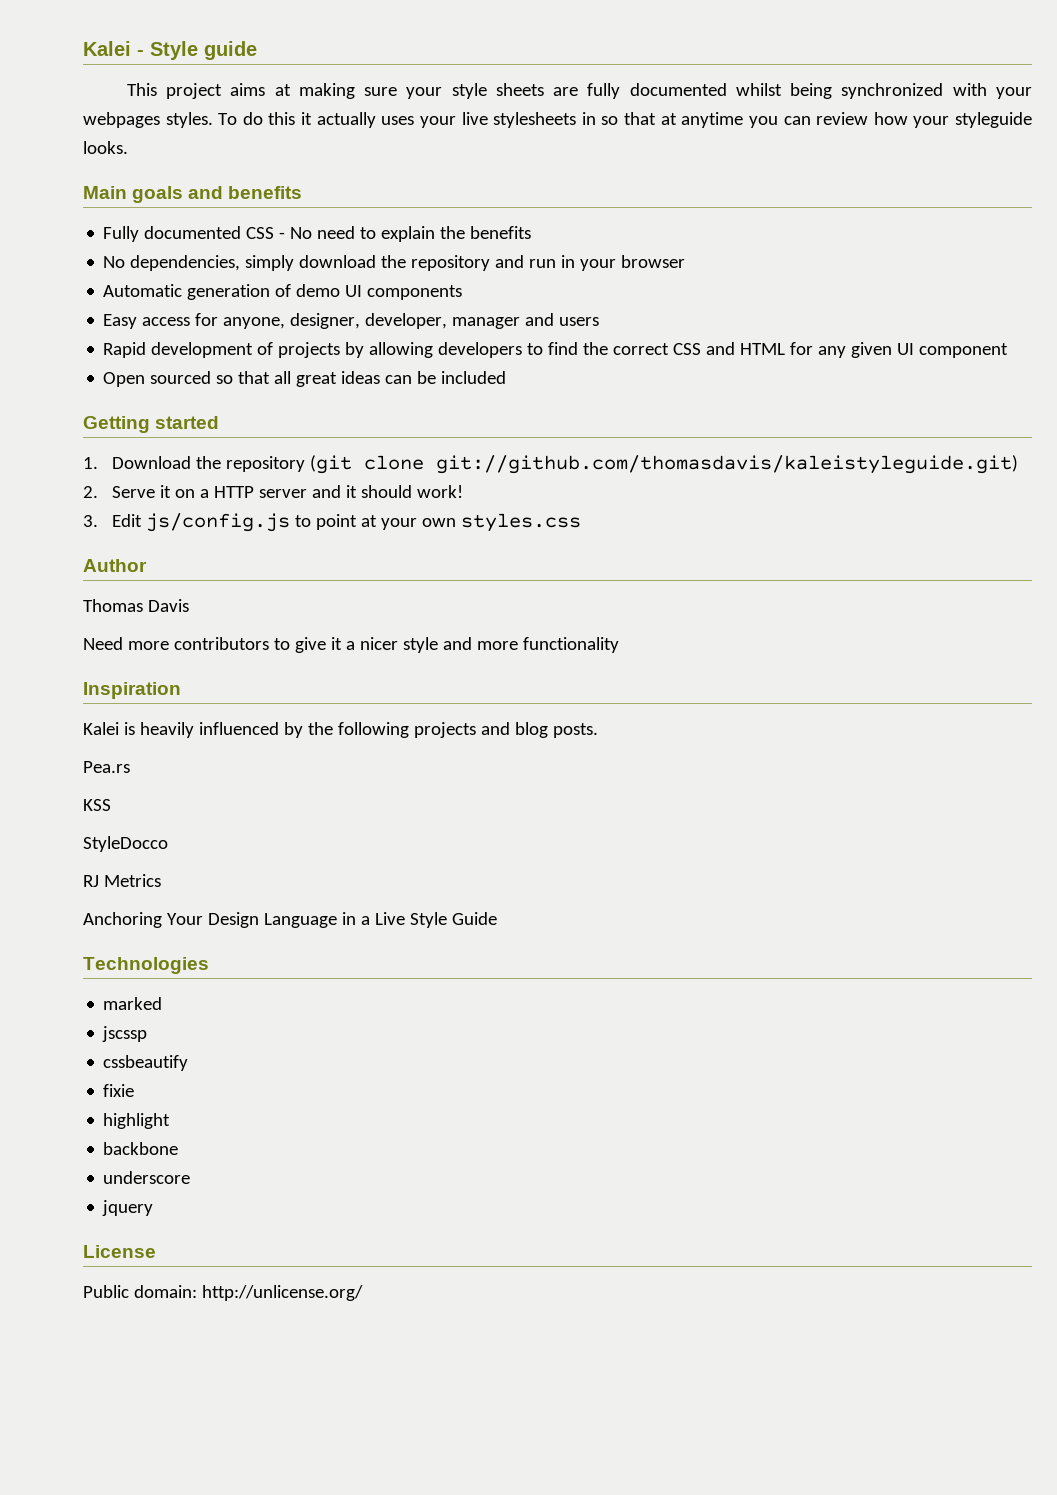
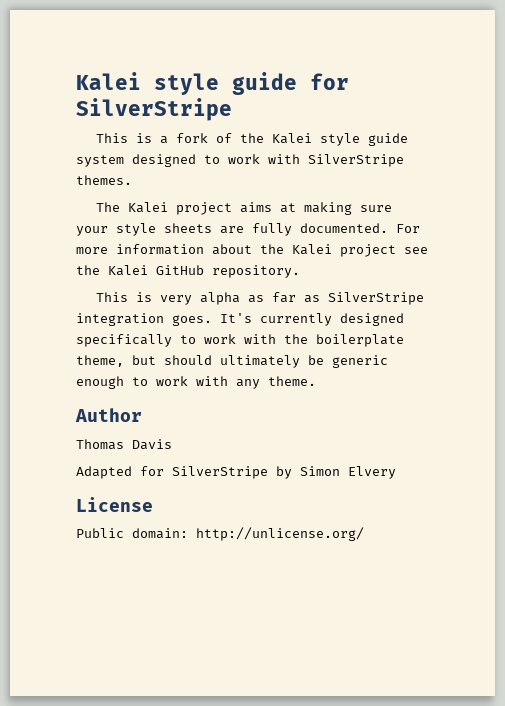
[83,41,257,60] [126,83,157,96] Kalei - Style guide // This -> [76,72,349,95] [76,98,232,121] [95,133,408,146] [76,154,404,167] [76,175,132,185] [95,202,168,213] Kalei style guide for SilverStripe // This is a fork of the Kalei style guide system designed to work with SilverStripe themes. // The Kalei
[629,83,1032,99] [83,112,1032,128] [83,141,128,154] [83,186,303,203] [103,226,532,242] [103,255,686,271] [103,284,463,300] [103,313,600,329] [103,342,1009,358] [103,371,507,387] [83,416,220,433] [83,455,1018,474] [83,485,463,498] [83,513,581,532] [83,559,147,572] [83,599,189,612] [83,637,619,653] [83,682,181,699] [83,722,598,738] [83,761,130,773] [83,799,111,811] [83,836,168,852] [83,874,161,887] [83,912,497,928] [83,957,209,974] [103,997,163,1010] [102,1026,148,1042] [103,1055,189,1071] [103,1084,135,1097] [103,1113,171,1129] [103,1142,179,1155] [103,1171,191,1184] [102,1200,154,1216] documented whilst being synchronized with your webpages styles. To do this it actually uses your live stylesheets in so that at anytime you can review how your styleguide looks. // Main goals and benefits // Fully documented CSS - No need to explain the benefits // No dependencies, simply download the repository and run in your browser // Automatic generation of demo UI components // Easy access for anyone, designer, developer, manager and users // Rapid development of projects by allowing developers to find the correct CSS and HTML for any given UI component // Open sourced so that all great ideas can be included // Getting started // 1. Download the repository (git clone git://github.com/thomasdavis/kaleistyleguide.git) // 2. Serve it on a HTTP server and it should work! // 3. Edit js/config.js to point at your own styles.css // Author // Thomas Davis // Need more contributors to give it a nicer style and more functionality // Inspiration // Kalei is heavily influenced by the following projects and blog posts. // Pea.rs // KSS // StyleDocco // RJ Metrics // Anchoring Your Design Language in a Live Style Guide // Technologies // marked // jscssp // cssbeautify // fixie // highlight // backbone // underscore // jquery -> [300,223,420,233] [76,244,428,257] [76,265,300,278] [95,292,424,305] [76,313,404,326] [76,334,404,347] [76,355,388,368] [76,376,316,389] [75,408,142,422] [76,439,172,450] [76,466,396,479] documented. For more information about the Kalei project see the Kalei GitHub repository. // This is very alpha as far as SilverStripe integration goes. It's currently designed specifically to work with the boilerplate theme, but should ultimately be generic enough to work with any theme. // Author // Thomas Davis // Adapted for SilverStripe by Simon Elvery

